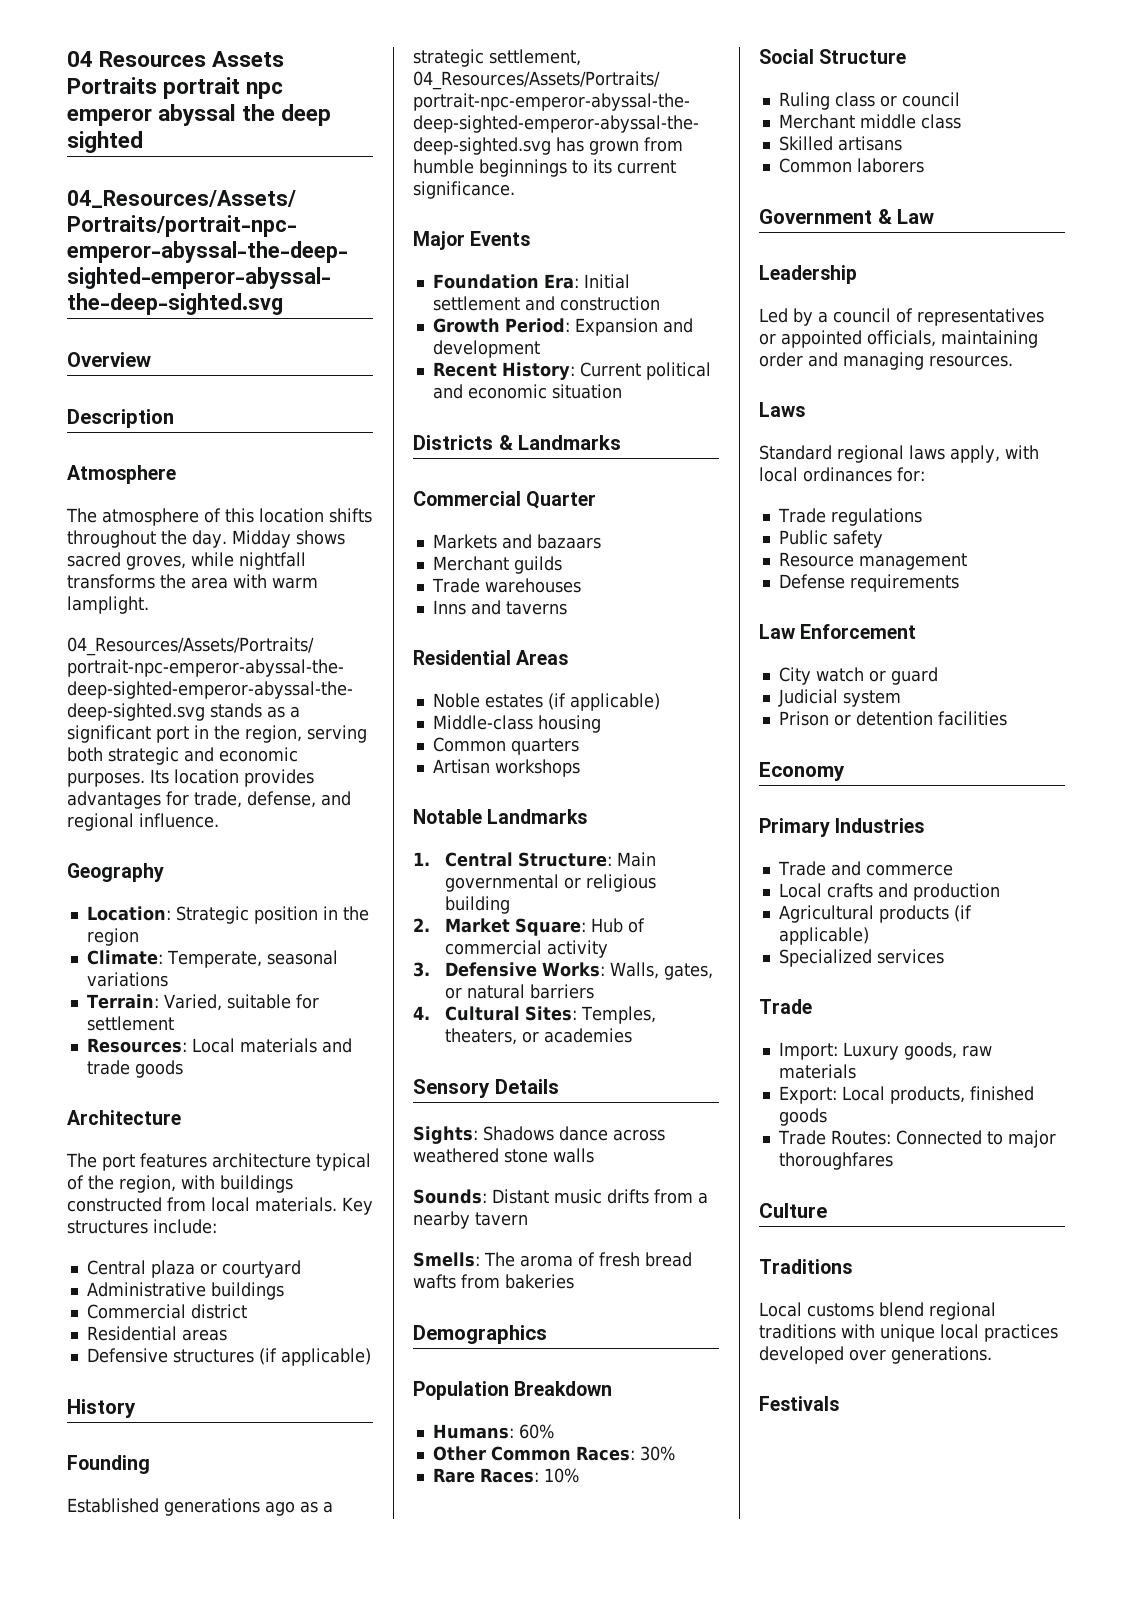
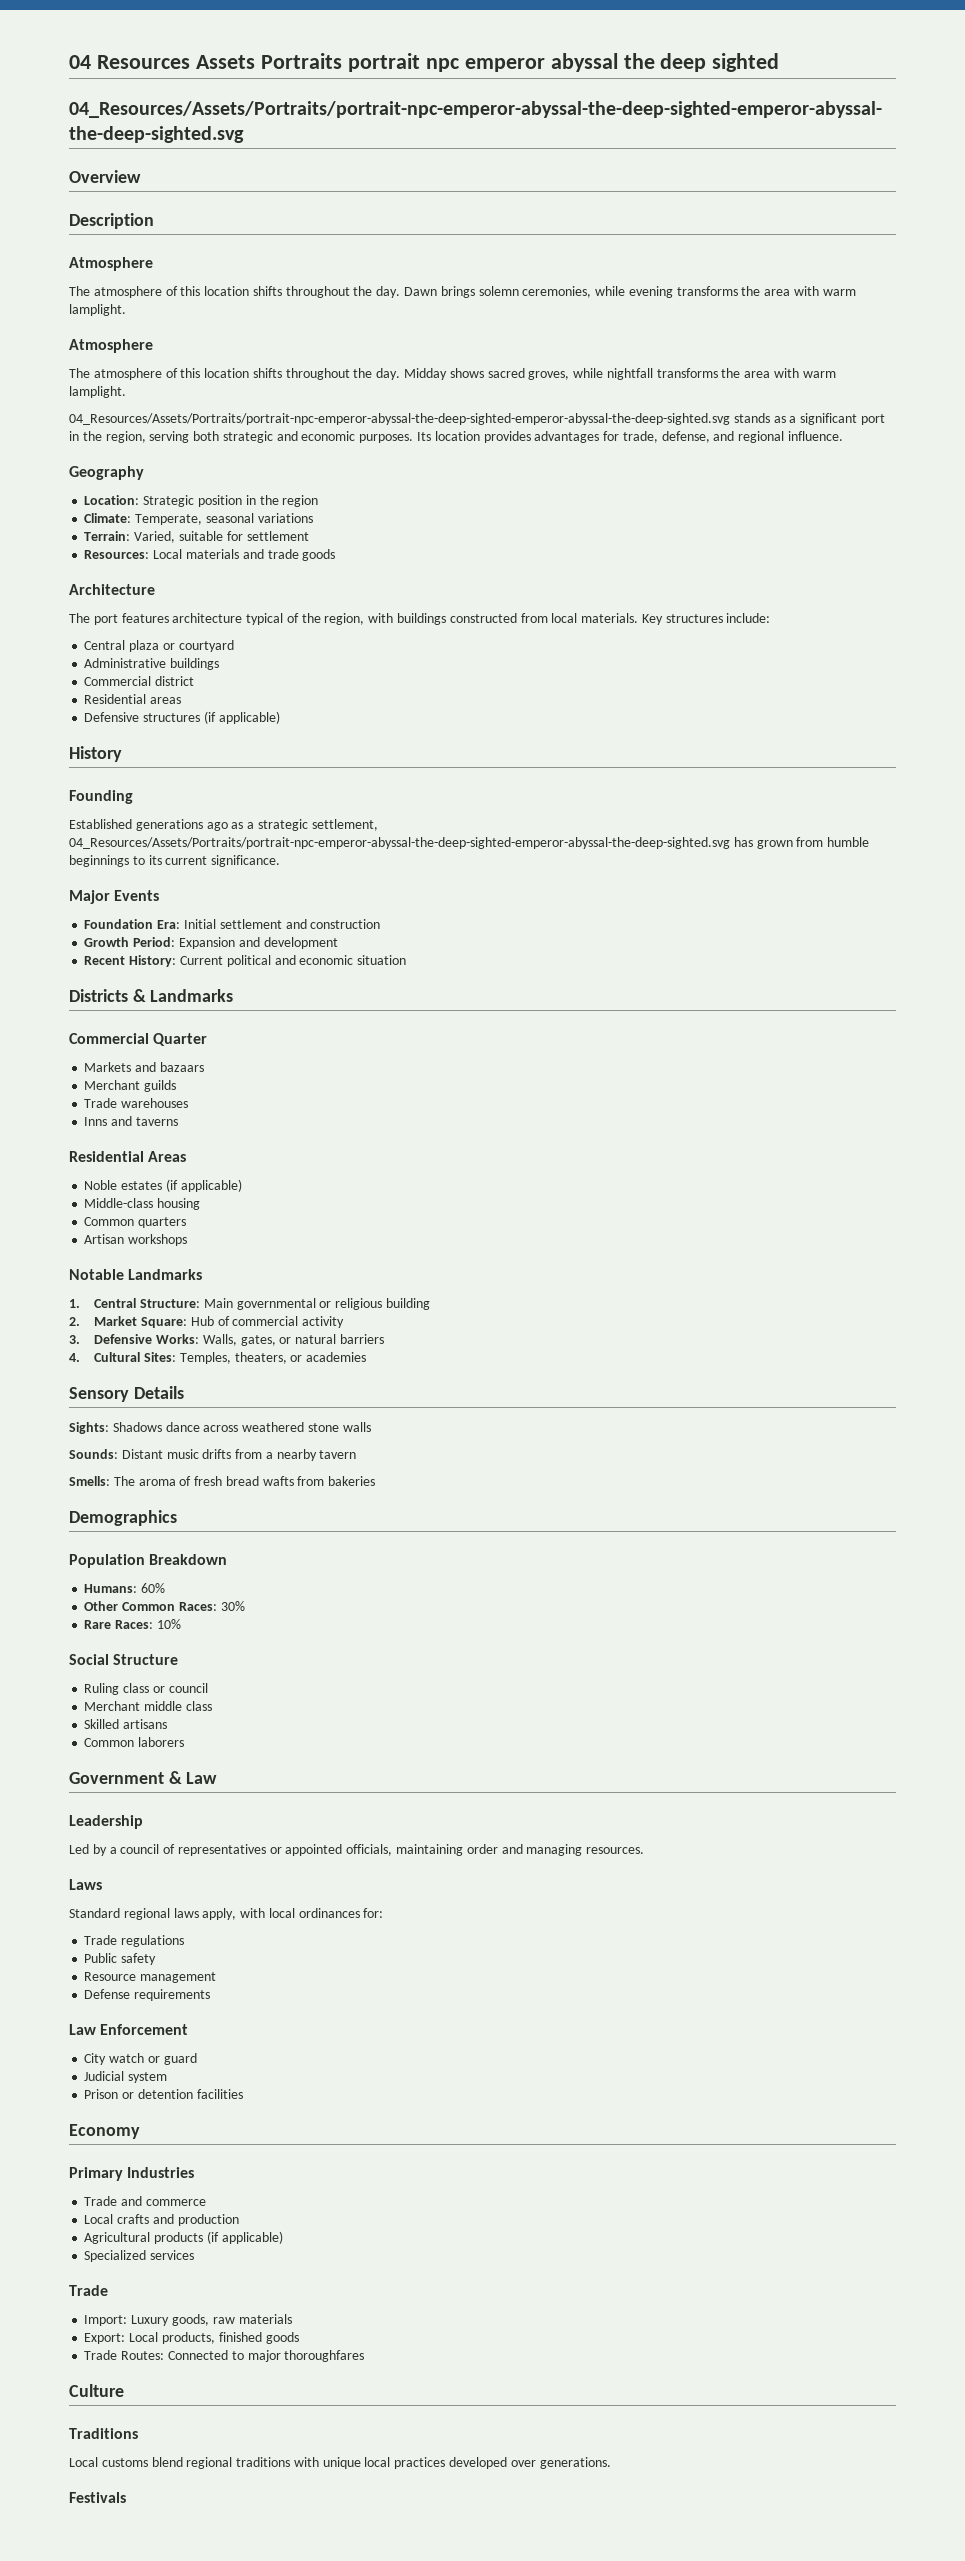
(176, 474) none -> [69,286,856,298] [69,304,126,316] [69,339,153,353] // The atmosphere of this location shifts throughout the day. Dawn brings solemn ceremonies, while evening transforms the area with warm lamplight. // Atmosphere

